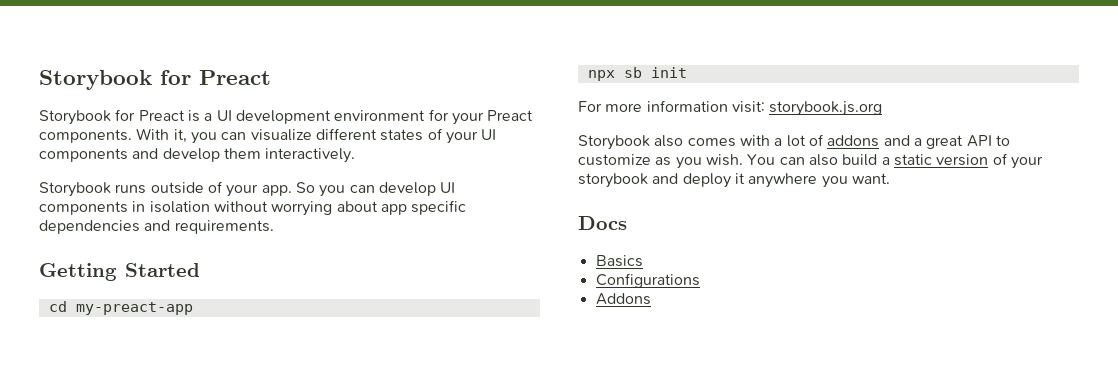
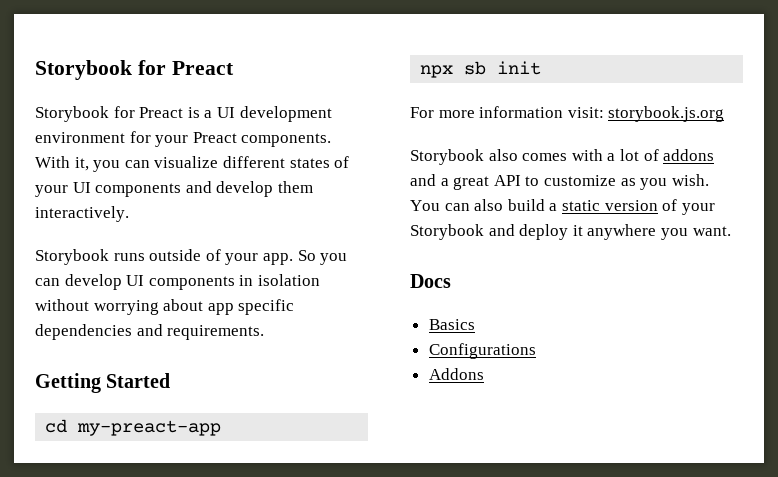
[578,173,648,188] storybook -> [410,224,484,240] Storybook

